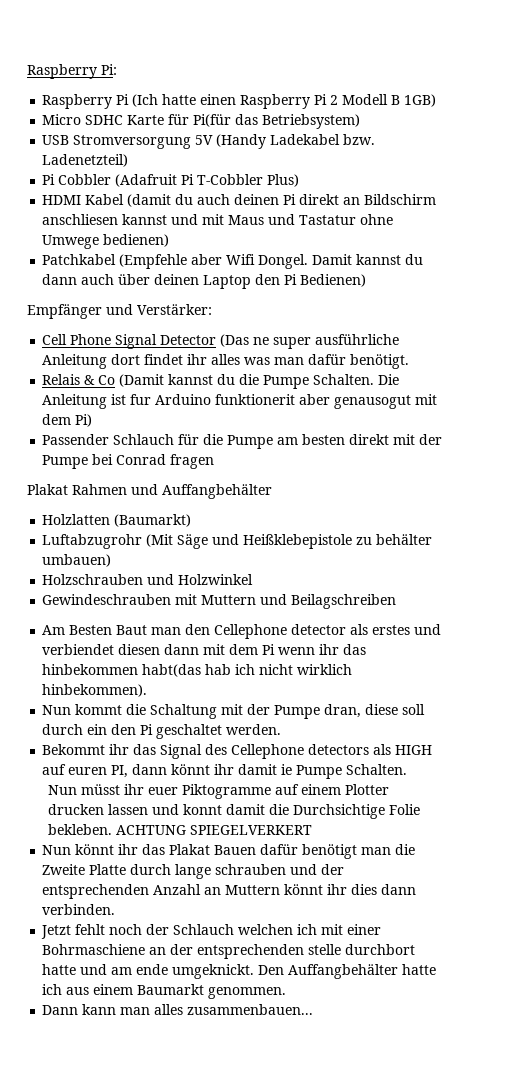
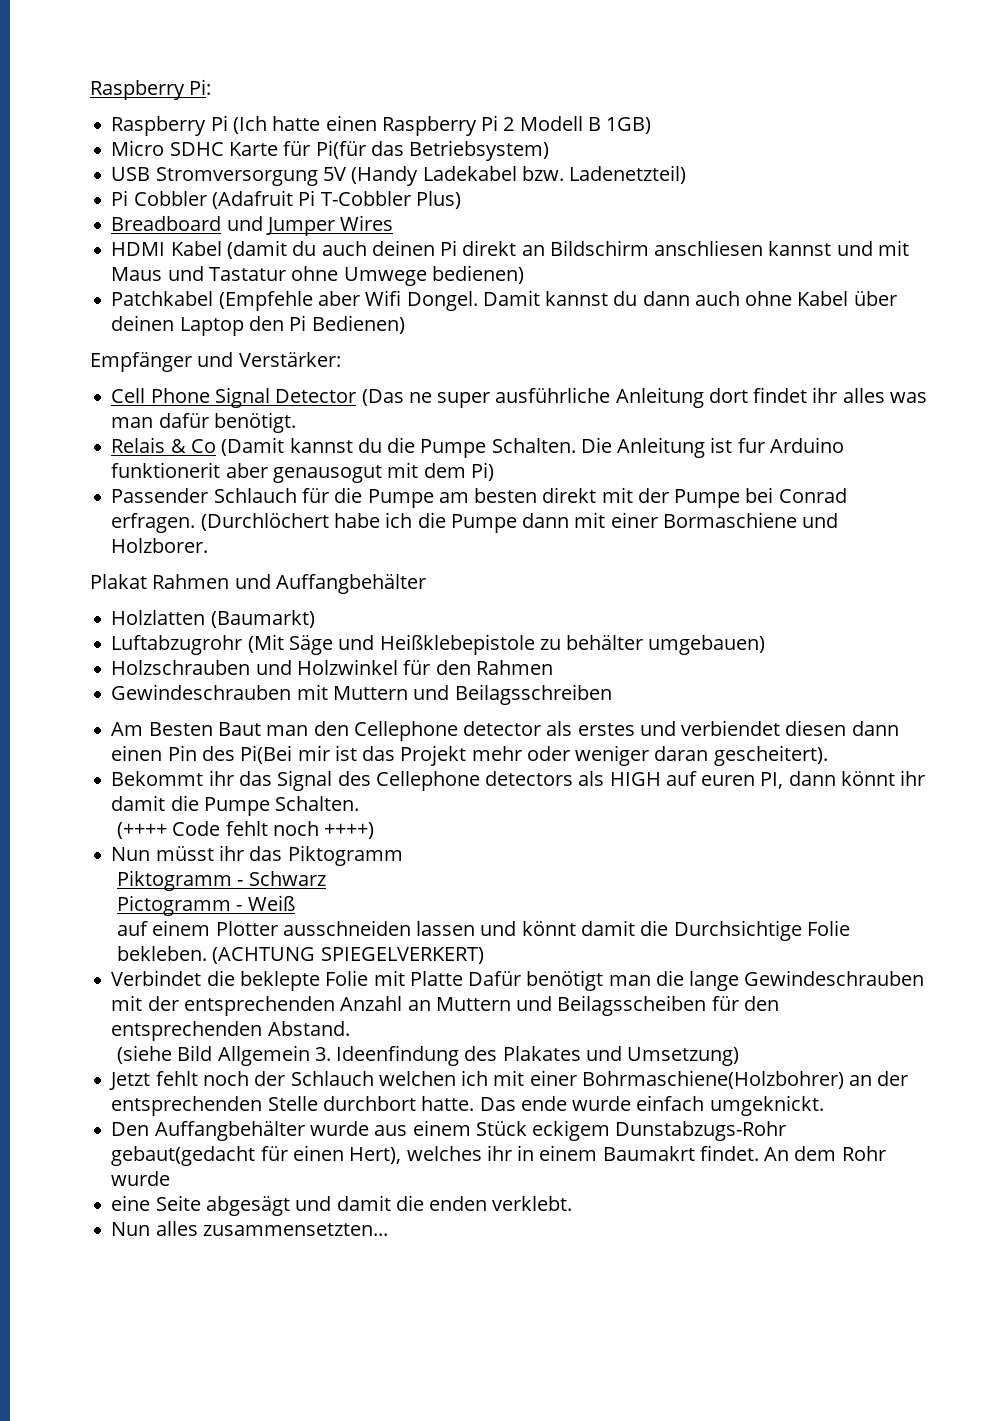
(300, 180) none -> [111,215,394,236] // Breadboard und Jumper Wires
(115, 279) none -> [745,291,849,306] ohne Kabel
[170,454,215,469] fragen -> [111,512,839,533] [111,538,209,553] erfragen. (Durchlöchert habe ich die Pumpe dann mit einer Bormaschiene und Holzborer.
[42,554,112,567] umbauen) -> [648,635,766,655] umgebauen)
(254, 579) none -> [403,660,553,675] für den Rahmen
[291,594,397,609] Beilagschreiben -> [454,684,612,705] Beilagsschreiben
[203,644,367,655] [42,664,353,677] [42,684,148,697] [42,704,426,719] [42,724,282,739] mit dem Pi wenn ihr das hinbekommen habt(das hab ich nicht wirklich hinbekommen). // Nun kommt die Schaltung mit der Pumpe dran, diese soll durch ein den Pi geschaltet werden. -> [111,745,828,766] einen Pin des Pi(Bei mir ist das Projekt mehr oder weniger daran gescheitert).
[281,764,293,775] ie -> [170,795,199,811] die
[48,784,272,799] Nun müsst ihr euer Piktogramme -> [117,821,375,839] [111,845,403,866] [117,870,326,891] [117,895,295,916] (++++ Code fehlt noch ++++) // Nun müsst ihr das Piktogramm // Piktogramm - Schwarz // Pictogramm - Weiß //
[48,804,105,815] drucken -> [282,920,411,936] ausschneiden
[183,804,223,815] konnt -> [521,921,576,936] könnt
[116,825,313,835] [42,844,416,859] [42,864,318,879] ACHTUNG SPIEGELVERKERT // Nun könnt ihr das Plakat Bauen dafür benötigt man die Zweite Platte durch lange schrauben und -> [212,947,484,964] [111,970,925,991] [111,995,143,1011] (ACHTUNG SPIEGELVERKERT) // Verbindet die beklepte Folie mit Platte Dafür benötigt man die lange Gewindeschrauben mit
[284,884,417,895] [42,904,116,915] könnt ihr dies dann verbinden. -> [516,995,779,1016] [111,1021,350,1041] [117,1045,740,1066] und Beilagsscheiben für den entsprechenden Abstand. // (siehe Bild Allgemein 3. Ideenfindung des Plakates und Umsetzung)
[42,944,146,955] Bohrmaschiene -> [581,1070,844,1089] Bohrmaschiene(Holzbohrer)
[308,944,416,955] [42,964,169,975] stelle durchbort hatte und am ende -> [267,1095,705,1111] Stelle durchbort hatte. Das ende wurde einfach
(255, 971) none -> (824, 1105) //
[402,964,437,975] [42,984,287,999] [42,1004,314,1015] hatte ich aus einem Baumarkt genommen. // Dann kann man alles zusammenbauen... -> [309,1120,787,1141] [111,1145,886,1166] [111,1171,171,1186] [111,1195,573,1216] [111,1221,388,1236] wurde aus einem Stück eckigem Dunstabzugs-Rohr gebaut(gedacht für einen Hert), welches ihr in einem Baumakrt findet. An dem Rohr wurde // eine Seite abgesägt und damit die enden verklebt. // Nun alles zusammensetzten...

